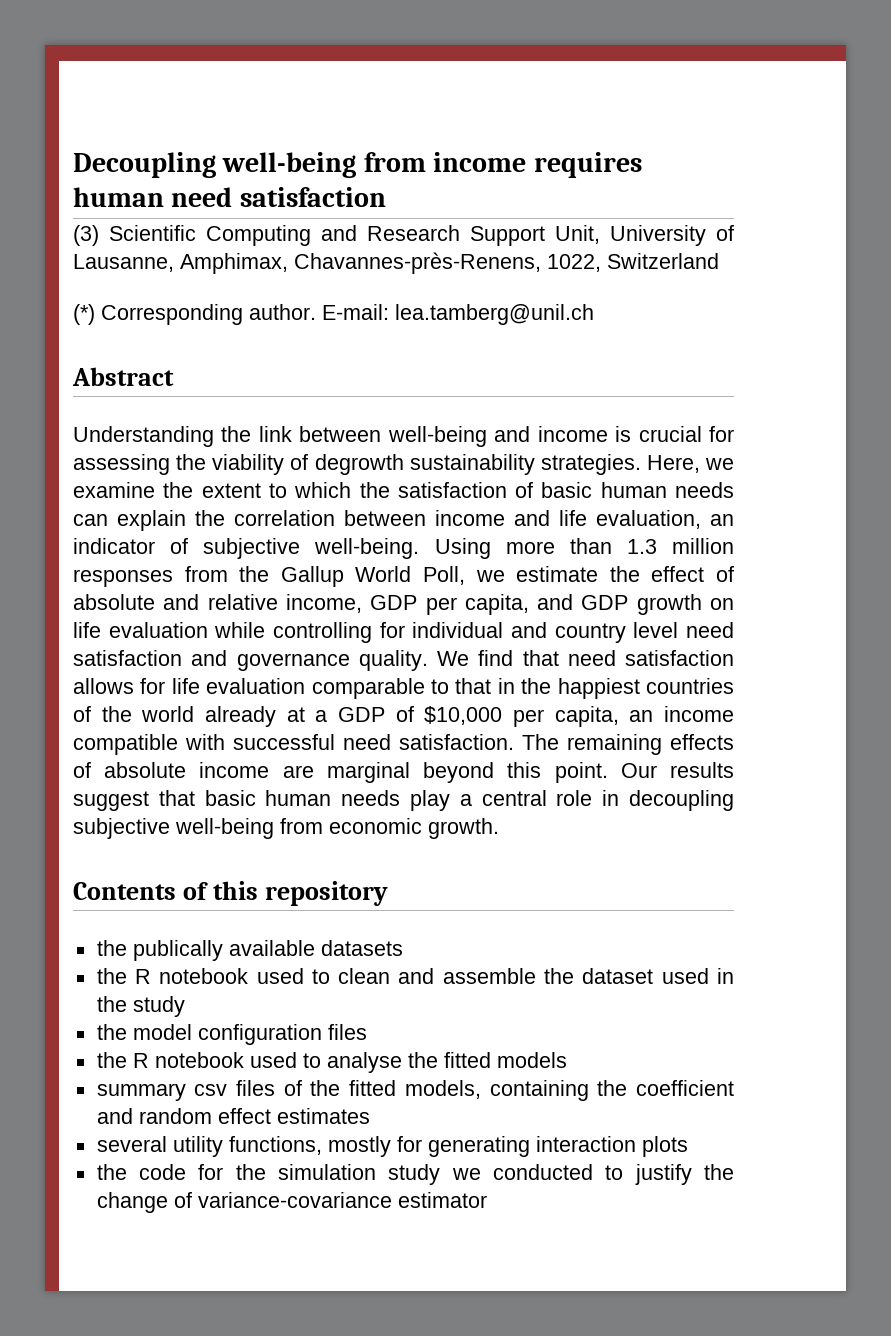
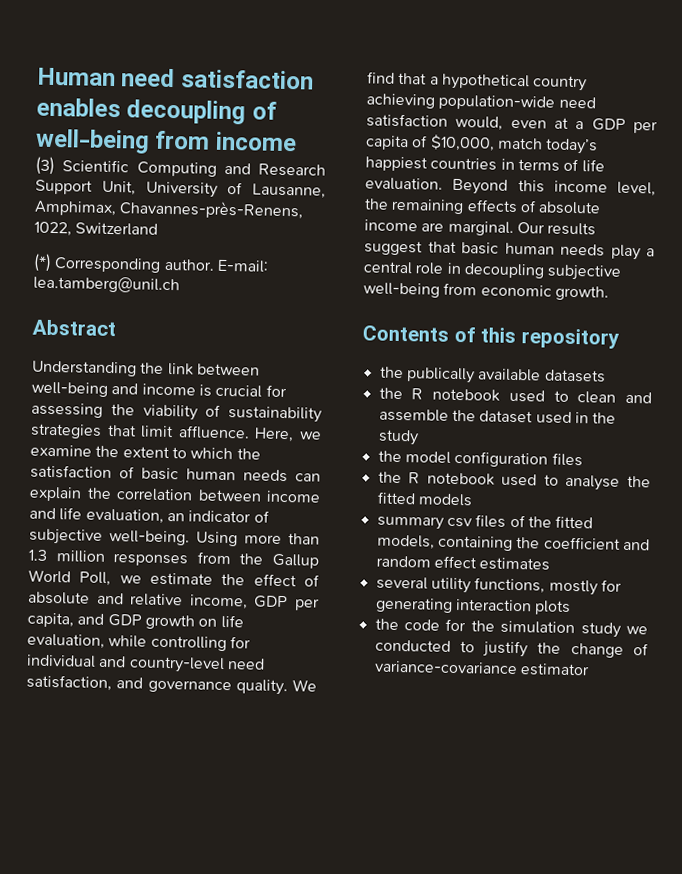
[73,152,216,178] Decoupling -> [37,67,314,90] [36,97,277,125] Human need satisfaction enables decoupling of
[533,152,642,178] [73,187,386,207] requires human need satisfaction -> (297, 141) none
[314,454,641,475] degrowth sustainability strategies. -> [228,406,322,423] [30,423,250,440] sustainability strategies that limit affluence.
[108,622,208,638] evaluation -> [27,633,105,649] evaluation,
[554,622,734,643] [73,650,182,666] country level need satisfaction -> [128,656,265,674] [26,674,112,692] country-level need satisfaction,
[567,650,734,666] [73,678,734,699] [73,706,734,727] [73,734,559,755] need satisfaction allows for life evaluation comparable to that in the happiest countries of the world already at a GDP of $10,000 per capita, an income compatible with successful need satisfaction. The -> [429,73,588,92] [366,93,596,111] [366,113,658,134] [365,134,599,155] [365,156,605,173] [365,177,656,197] [364,198,389,210] a hypothetical country achieving population-wide need satisfaction would, even at a GDP per capita of $10,000, match today’s happiest countries in terms of life evaluation. Beyond this income level, the
[326,762,608,783] marginal beyond this point. -> [447,220,514,236] marginal.

